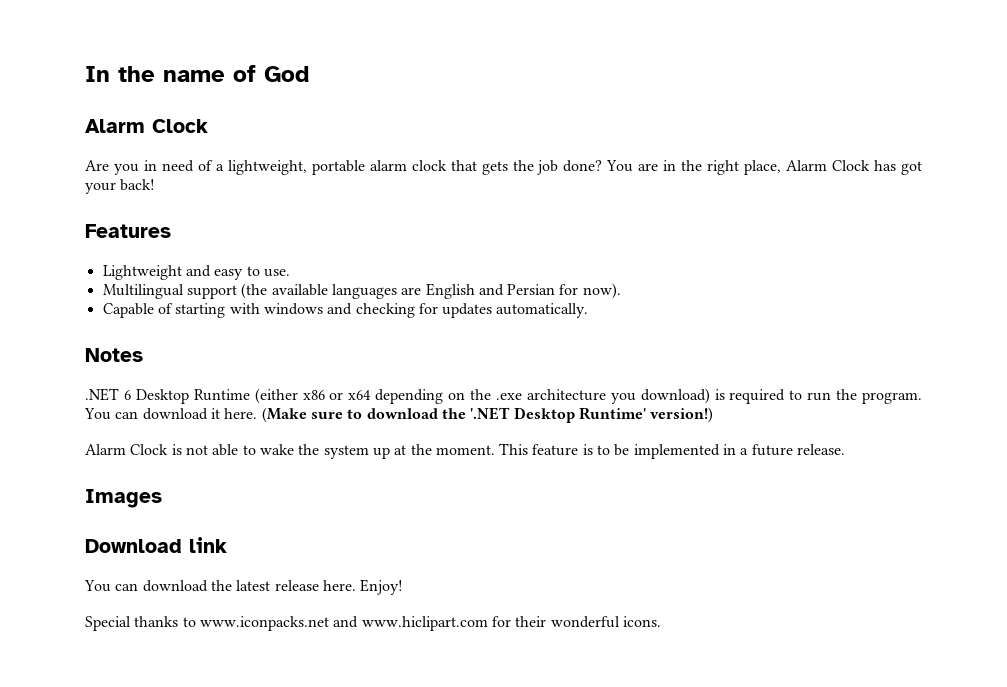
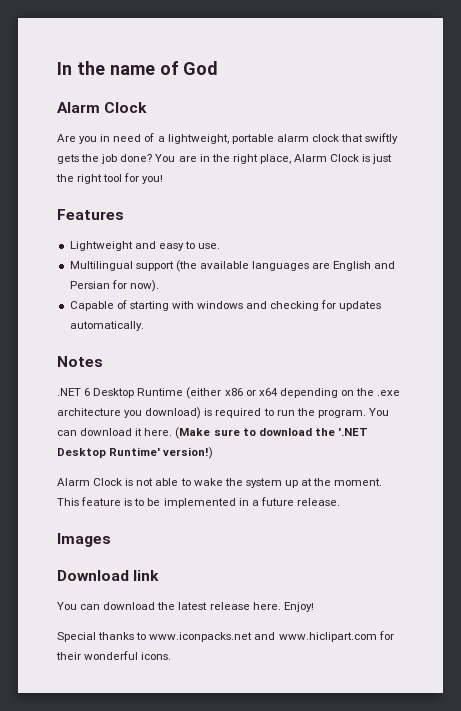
(477, 165) none -> [365,133,399,144] swiftly
[874,160,923,175] [85,179,156,194] has got your back! -> [362,154,393,164] [56,173,164,184] is just the right tool for you!

